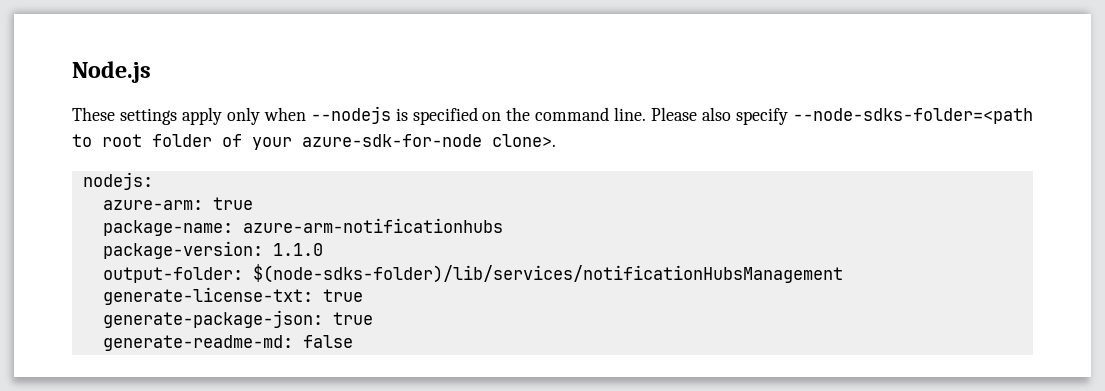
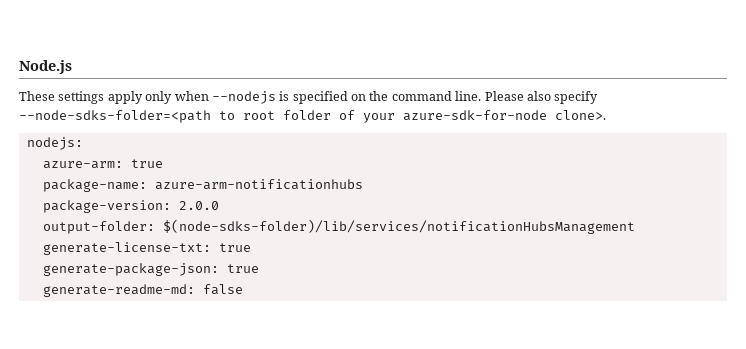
[272,243,323,256] 1.1.0 -> [178,201,219,210] 2.0.0

